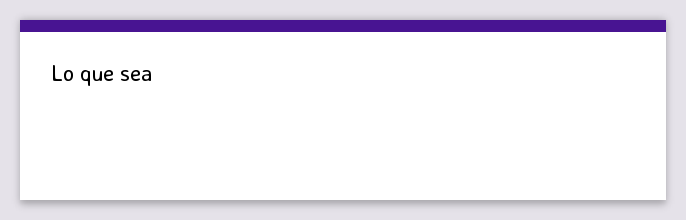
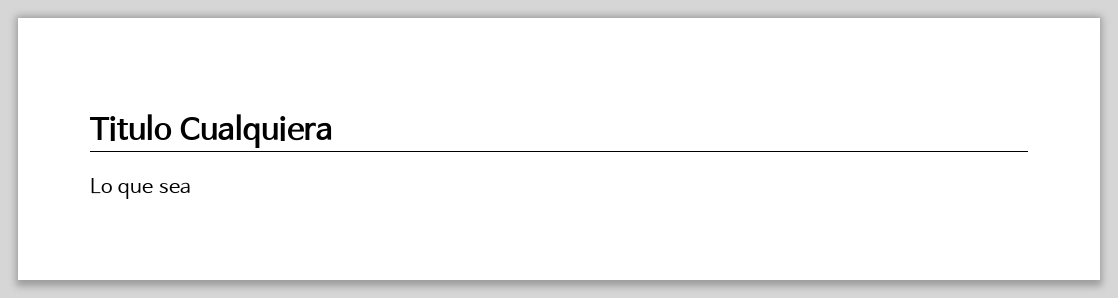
(51, 73) none -> [90,114,334,148] Titulo Cualquiera //

